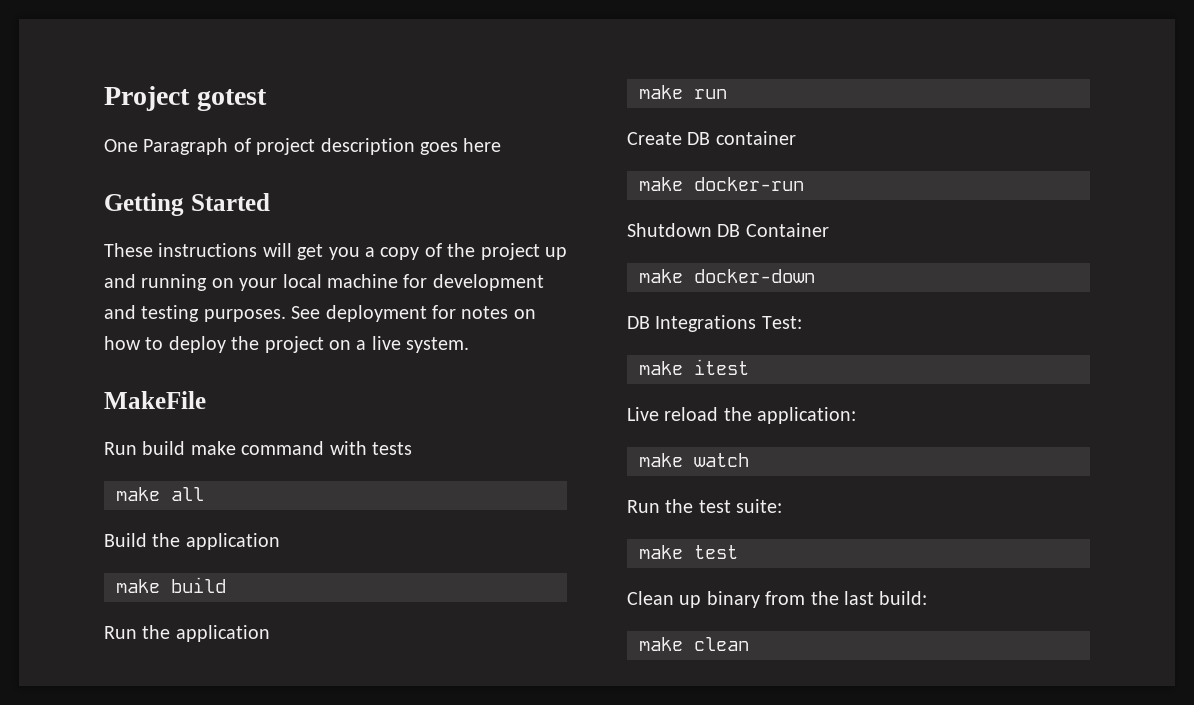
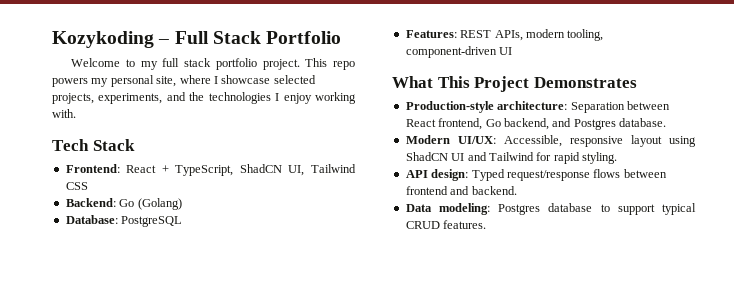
[104,86,267,111] [104,138,502,155] [104,193,270,216] [104,243,567,260] [104,274,544,291] [104,305,536,322] [104,336,470,353] [104,391,206,409] [104,441,412,455] [116,487,204,501] [104,533,280,550] [116,577,226,593] [104,625,270,642] [639,85,727,99] [627,131,796,145] [639,177,804,191] [627,223,829,237] [639,269,815,283] [627,315,802,332] [639,359,749,375] [627,407,857,424] [639,453,749,467] [627,499,783,513] [639,545,738,559] [627,591,928,608] [639,637,749,651] Project gotest // One Paragraph of project description goes here // Getting Started // These instructions will get you a copy of the project up and running on your local machine for development and testing purposes. See deployment for notes on how to deploy the project on a live system. // MakeFile // Run build make command with tests // make all // Build the application // make build // Run the application // make run // Create DB container // make docker-run // Shutdown DB Container // make docker-down // DB Integrations Test: // make itest // Live reload the application: // make watch // Run the test suite: // make test // Clean up binary from the last build: // make clean -> [52,31,342,48] [71,58,355,70] [52,75,316,87] [52,92,356,104] [52,109,76,118] [52,139,135,151] [65,164,356,176] [65,182,88,190] [65,198,182,210] [65,215,183,227] [405,29,604,41] [405,46,513,58] [392,76,637,92] [405,101,670,113] [405,118,666,130] [405,135,696,147] [405,152,617,164] [405,169,667,181] [405,186,517,195] [405,203,696,215] [405,220,487,229] Kozykoding – Full Stack Portfolio // Welcome to my full stack portfolio project. This repo powers my personal site, where I showcase selected projects, experiments, and the technologies I enjoy working with. // Tech Stack // Frontend: React + TypeScript, ShadCN UI, Tailwind CSS // Backend: Go (Golang) // Database: PostgreSQL // Features: REST APIs, modern tooling, component-driven UI // What This Project Demonstrates // Production-style architecture: Separation between React frontend, Go backend, and Postgres database. // Modern UI/UX: Accessible, responsive layout using ShadCN UI and Tailwind for rapid styling. // API design: Typed request/response flows between frontend and backend. // Data modeling: Postgres database to support typical CRUD features.

